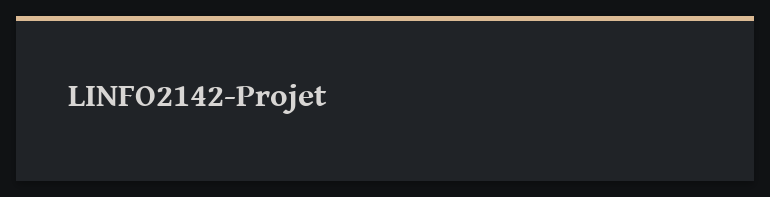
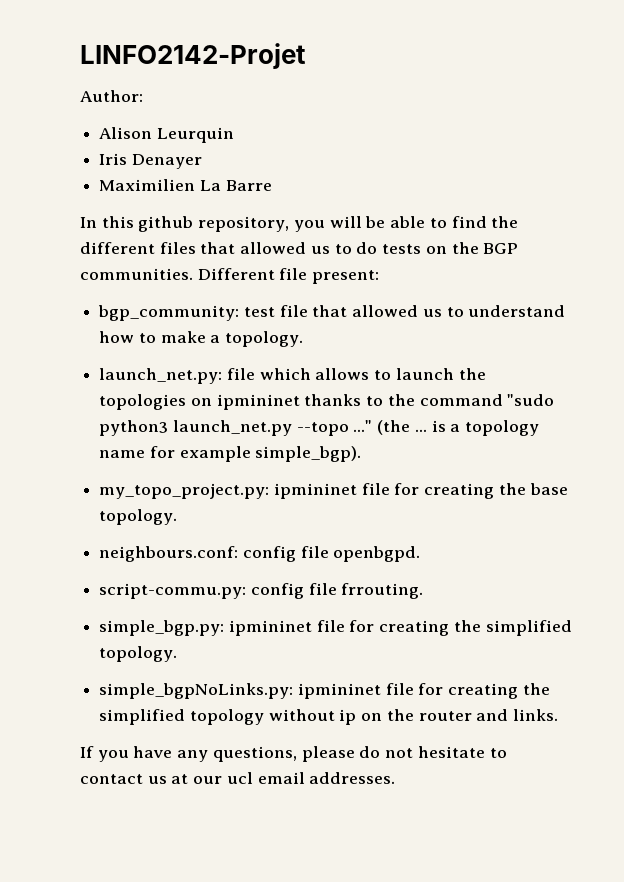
(327, 99) none -> [80,90,143,102] [99,127,234,143] [99,153,202,169] [99,179,272,191] [80,216,519,232] [80,242,519,254] [80,268,380,284] [98,305,566,321] [99,331,304,347] [99,368,486,384] [99,394,555,410] [99,420,540,436] [99,446,362,462] [99,483,568,499] [99,509,178,525] [99,546,421,562] [99,583,424,599] [99,620,572,636] [99,646,178,662] [99,683,550,699] [99,709,559,725] [80,746,507,762] [80,772,396,784] // Author: // Alison Leurquin // Iris Denayer // Maximilien La Barre // In this github repository, you will be able to find the different files that allowed us to do tests on the BGP communities. Different file present: // bgp_community: test file that allowed us to understand how to make a topology. // launch_net.py: file which allows to launch the topologies on ipmininet thanks to the command "sudo python3 launch_net.py --topo ..." (the ... is a topology name for example simple_bgp). // my_topo_project.py: ipmininet file for creating the base topology. // neighbours.conf: config file openbgpd. // script-commu.py: config file frrouting. // simple_bgp.py: ipmininet file for creating the simplified topology. // simple_bgpNoLinks.py: ipmininet file for creating the simplified topology without ip on the router and links. // If you have any questions, please do not hesitate to contact us at our ucl email addresses.

